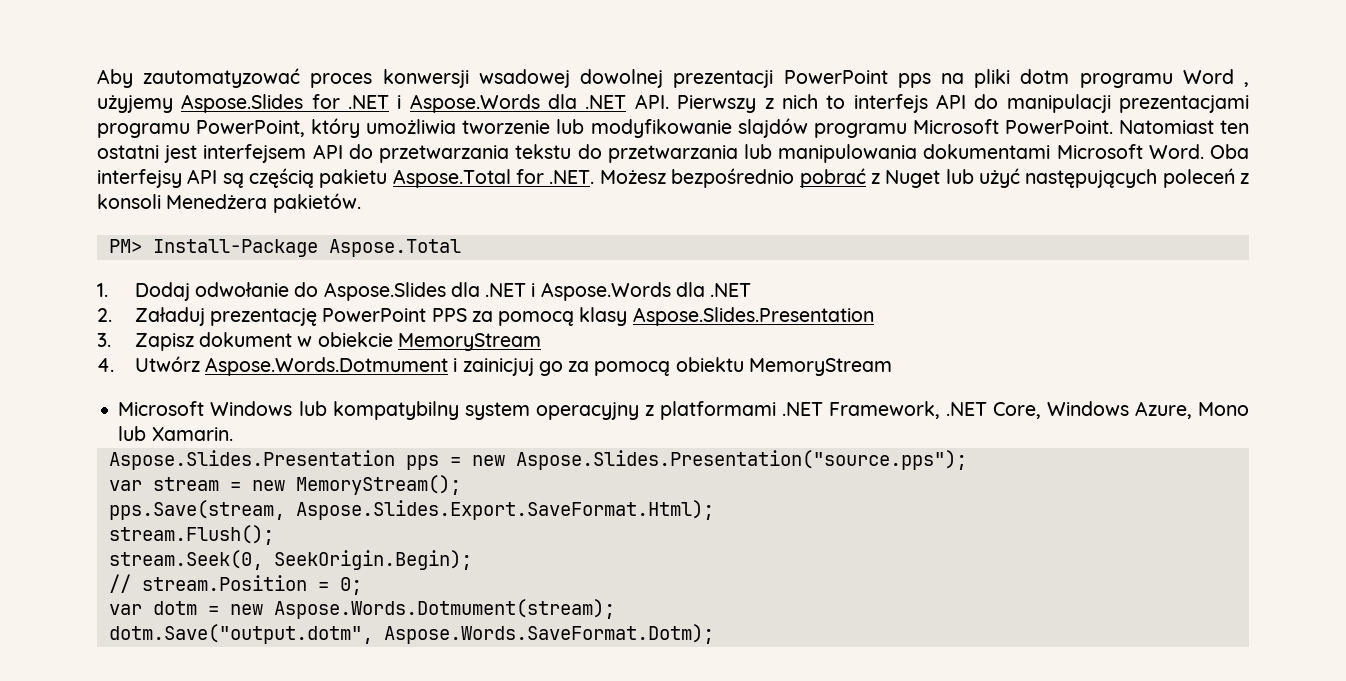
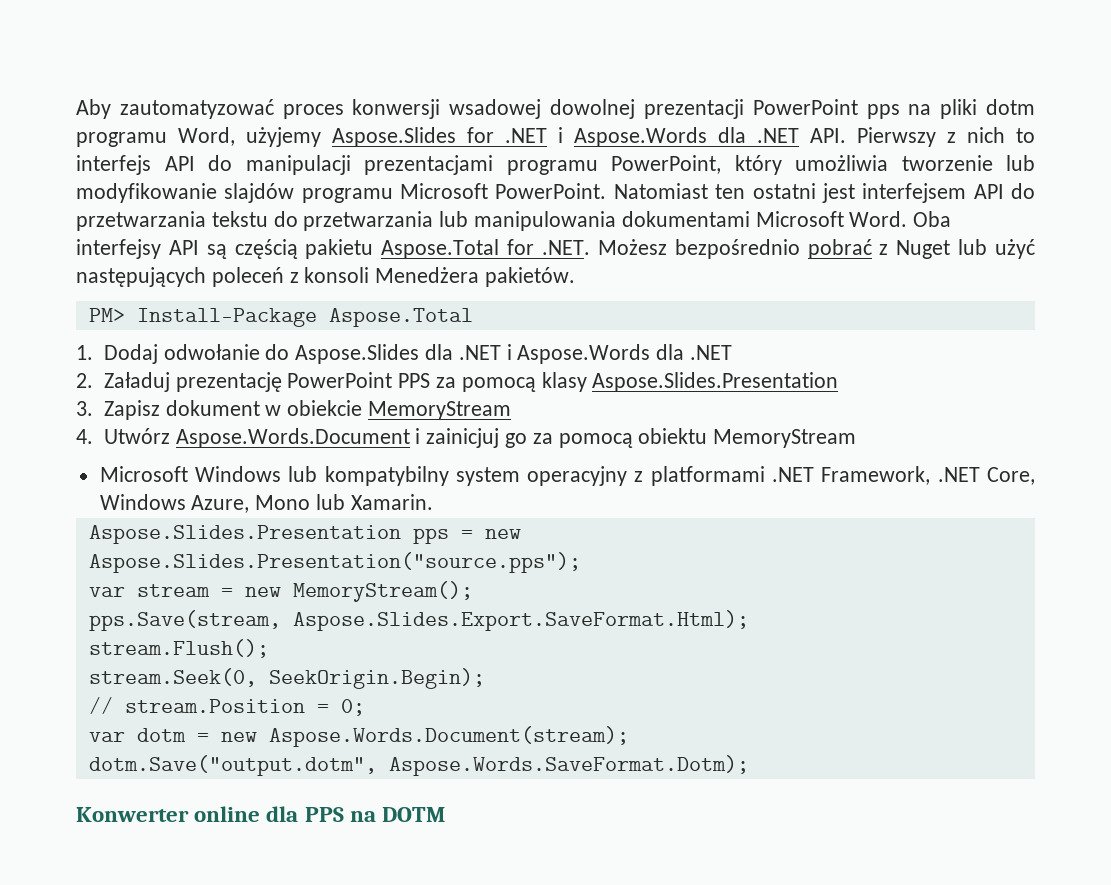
[1182,69,1249,87] Word , -> [178,127,235,146] Word,
[205,357,449,376] Aspose.Words.Dotmument -> [175,428,410,448] Aspose.Words.Document
[273,599,615,619] Aspose.Words.Dotmument(stream); -> [268,726,629,747] Aspose.Words.Document(stream);
(714, 634) none -> [76,806,446,822] // Konwerter online dla PPS na DOTM

